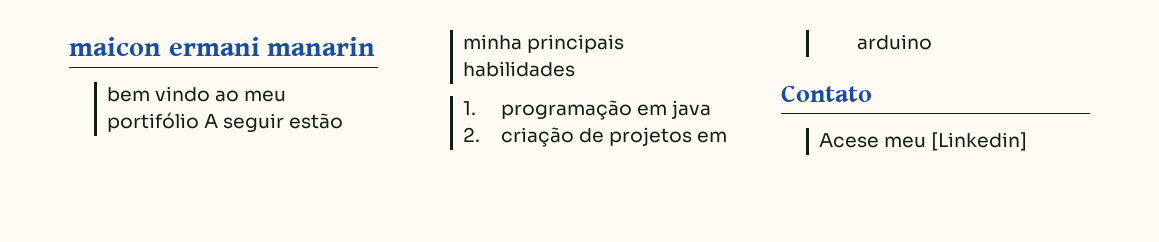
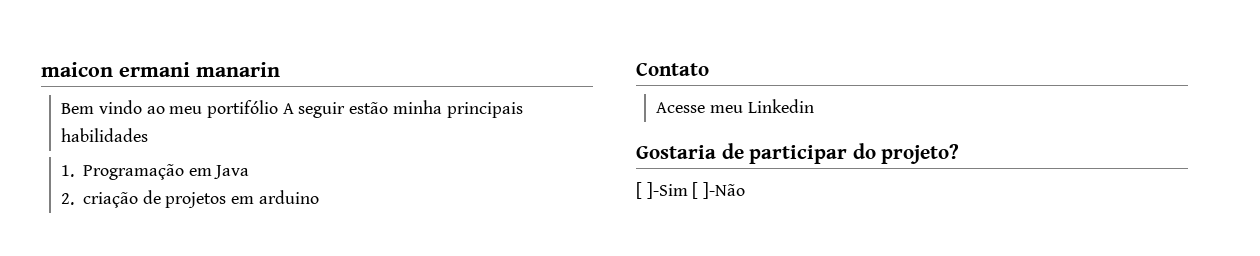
[106,87,150,102] bem -> [61,103,95,114] Bem
[500,100,712,120] programação em java -> [82,164,250,180] Programação em Java
[818,132,1028,151] Acese meu [Linkedin] -> [656,99,814,113] [636,143,960,164] [636,182,746,199] Acesse meu Linkedin // Gostaria de participar do projeto? // [ ]-Sim [ ]-Não

